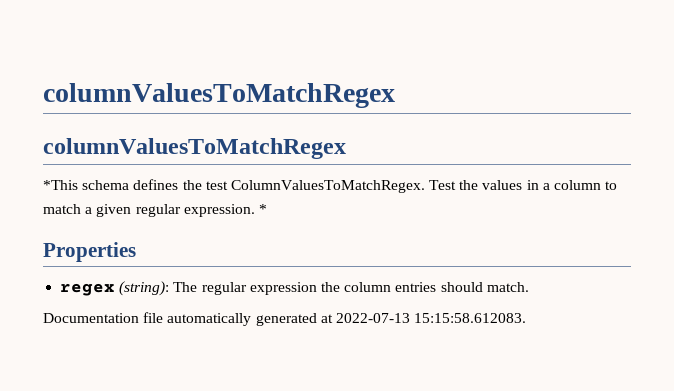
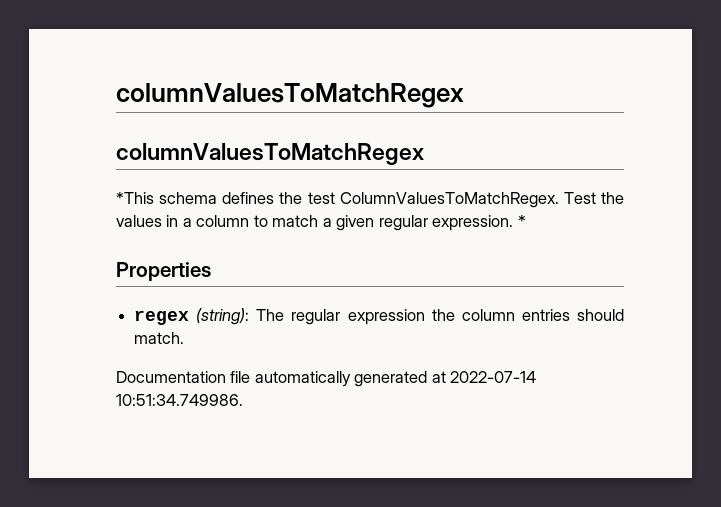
[335,313,527,323] 2022-07-13 15:15:58.612083. -> [450,371,537,383] [116,394,243,406] 2022-07-14 10:51:34.749986.

